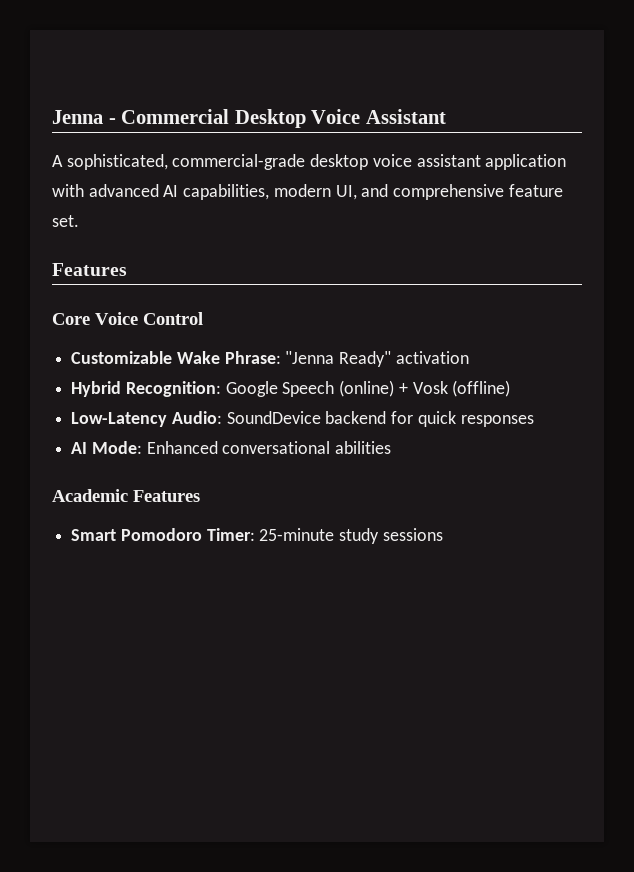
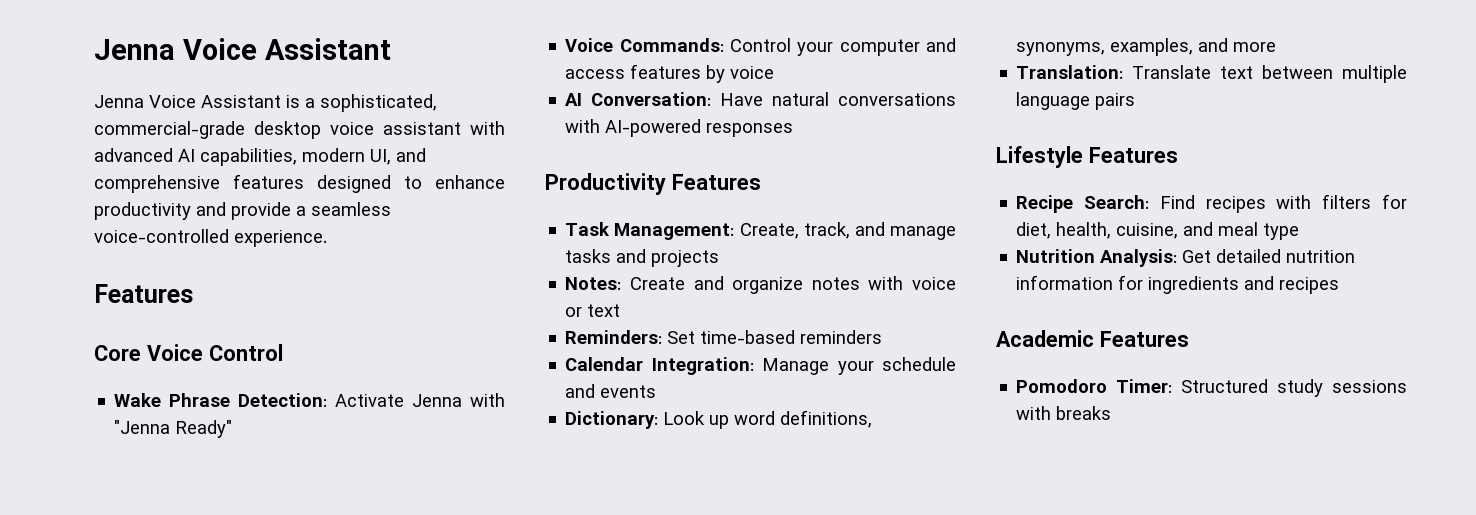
[52,109,306,128] Jenna - Commercial Desktop -> [94,39,175,60] Jenna
[52,155,63,167] A -> [94,95,315,108] Jenna Voice Assistant is a
[485,154,567,170] application -> (461, 128) none
[508,184,563,197] [52,215,79,227] [52,263,127,276] [52,312,203,325] [71,351,469,367] [71,380,511,397] [71,411,534,427] [71,441,392,454] feature set. // Features // Core Voice Control // Customizable Wake Phrase: "Jenna Ready" activation // Hybrid Recognition: Google Speech (online) + Vosk (offline) // Low-Latency Audio: SoundDevice backend for quick responses // AI Mode: Enhanced conversational abilities -> [233,174,505,193] [94,202,391,220] [94,229,327,247] [94,284,193,303] [94,344,283,361] [114,393,505,407] [114,420,233,438] [565,38,956,56] [565,64,775,83] [565,92,956,106] [565,119,794,137] [545,173,761,195] [565,222,956,240] [565,249,720,267] [565,276,956,294] [565,304,621,317] [565,330,883,344] [565,357,956,375] [565,384,657,398] [565,410,873,429] [1016,38,1277,56] [1016,65,1407,83] [1016,92,1136,110] [996,146,1178,168] [1016,194,1407,213] [1016,222,1300,240] [1016,249,1356,267] [1016,275,1340,294] features designed to enhance productivity and provide a seamless voice-controlled experience. // Features // Core Voice Control // Wake Phrase Detection: Activate Jenna with "Jenna Ready" // Voice Commands: Control your computer and access features by voice // AI Conversation: Have natural conversations with AI-powered responses // Productivity Features // Task Management: Create, track, and manage tasks and projects // Notes: Create and organize notes with voice or text // Reminders: Set time-based reminders // Calendar Integration: Manage your schedule and events // Dictionary: Look up word definitions, synonyms, examples, and more // Translation: Translate text between multiple language pairs // Lifestyle Features // Recipe Search: Find recipes with filters for diet, health, cuisine, and meal type // Nutrition Analysis: Get detailed nutrition information for ingredients and recipes
[71,529,117,541] Smart -> (1189, 339) none
[259,528,335,541] 25-minute -> [1181,379,1269,393] Structured
(443, 534) none -> [1016,406,1112,420] with breaks

